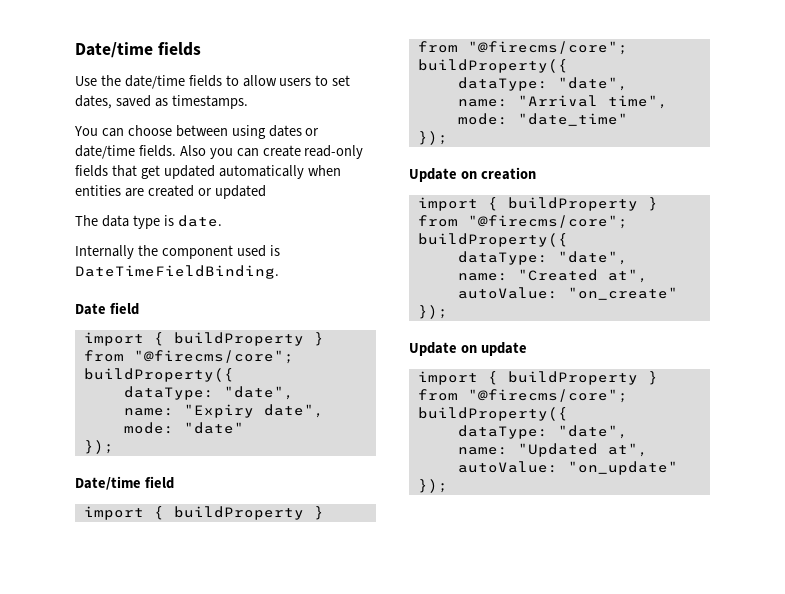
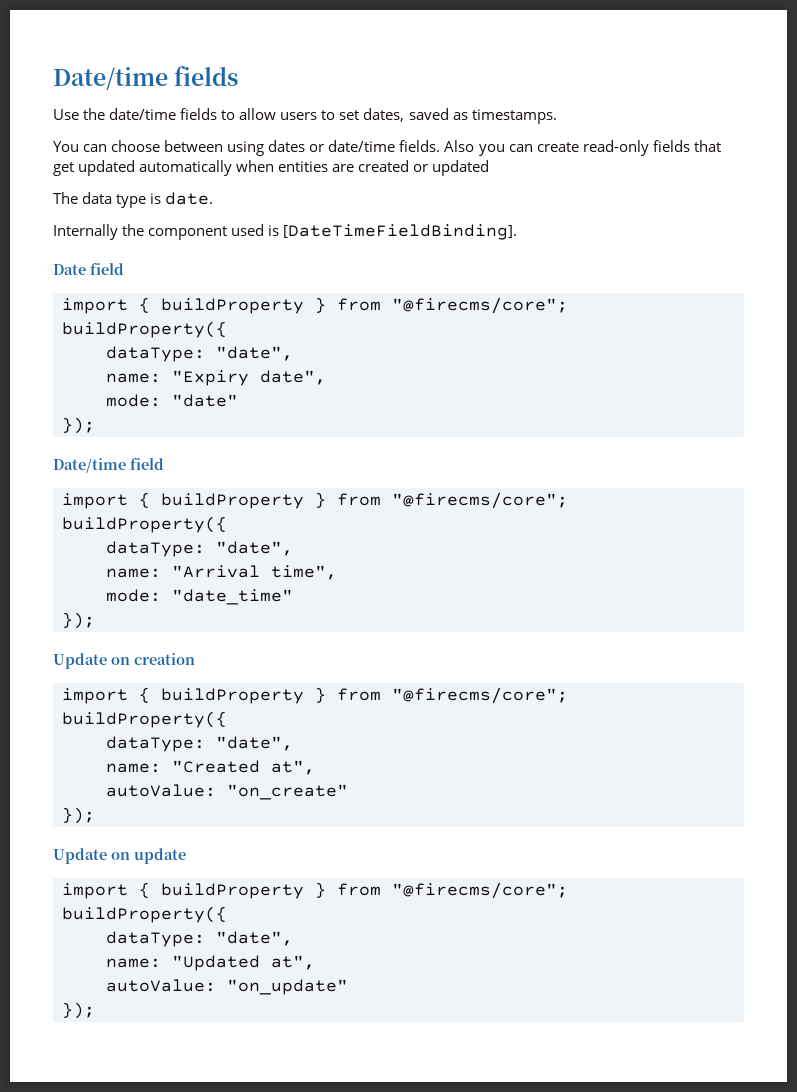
[75,265,279,279] DateTimeFieldBinding. -> [283,224,518,240] [DateTimeFieldBinding].

